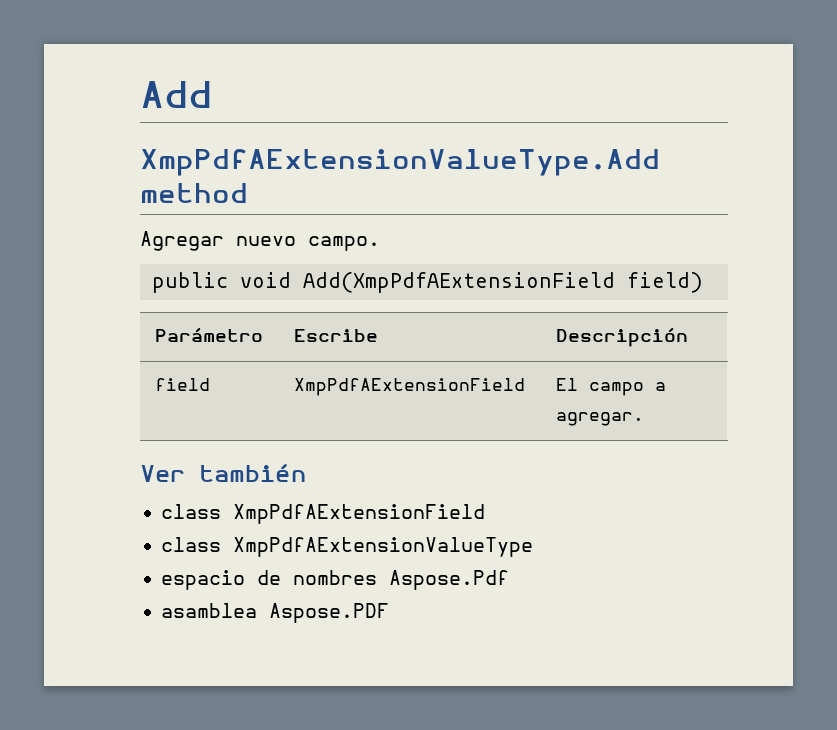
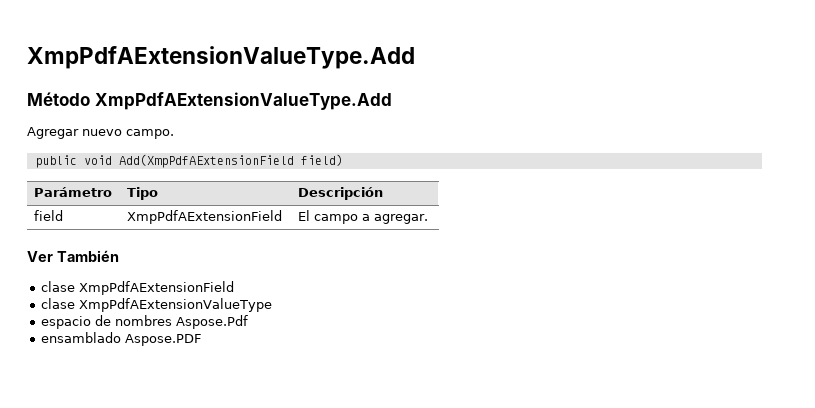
[140,81,212,108] [140,149,660,176] [140,183,248,203] Add // XmpPdfAExtensionValueType.Add method -> [27,46,415,69] [27,92,392,110] XmpPdfAExtensionValueType.Add // Método XmpPdfAExtensionValueType.Add
[294,329,379,342] Escribe -> [127,187,159,200] Tipo
[199,464,306,482] [161,504,222,519] también // class -> [56,250,119,262] [40,281,75,292] También // clase
[161,537,222,552] class -> [40,298,75,309] clase
[161,603,258,618] asamblea -> [40,332,121,343] ensamblado

